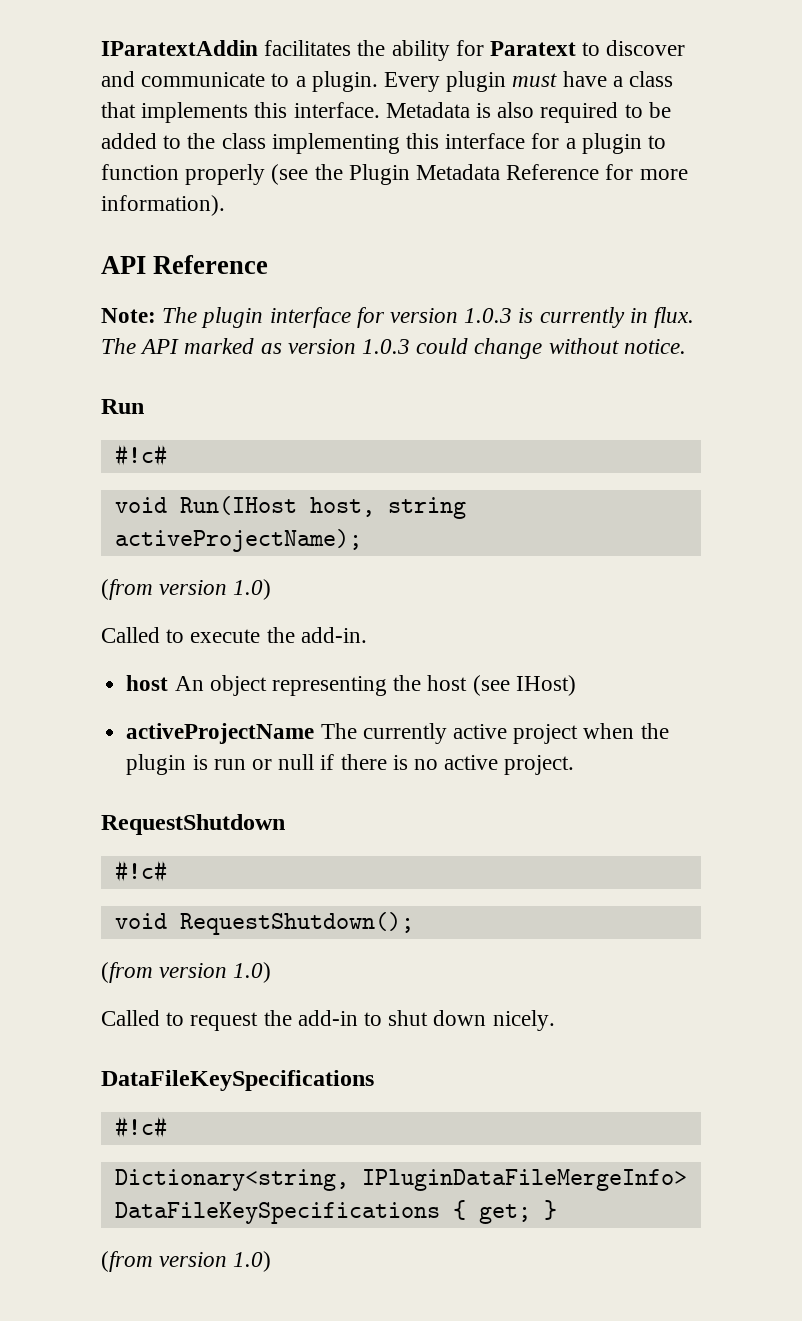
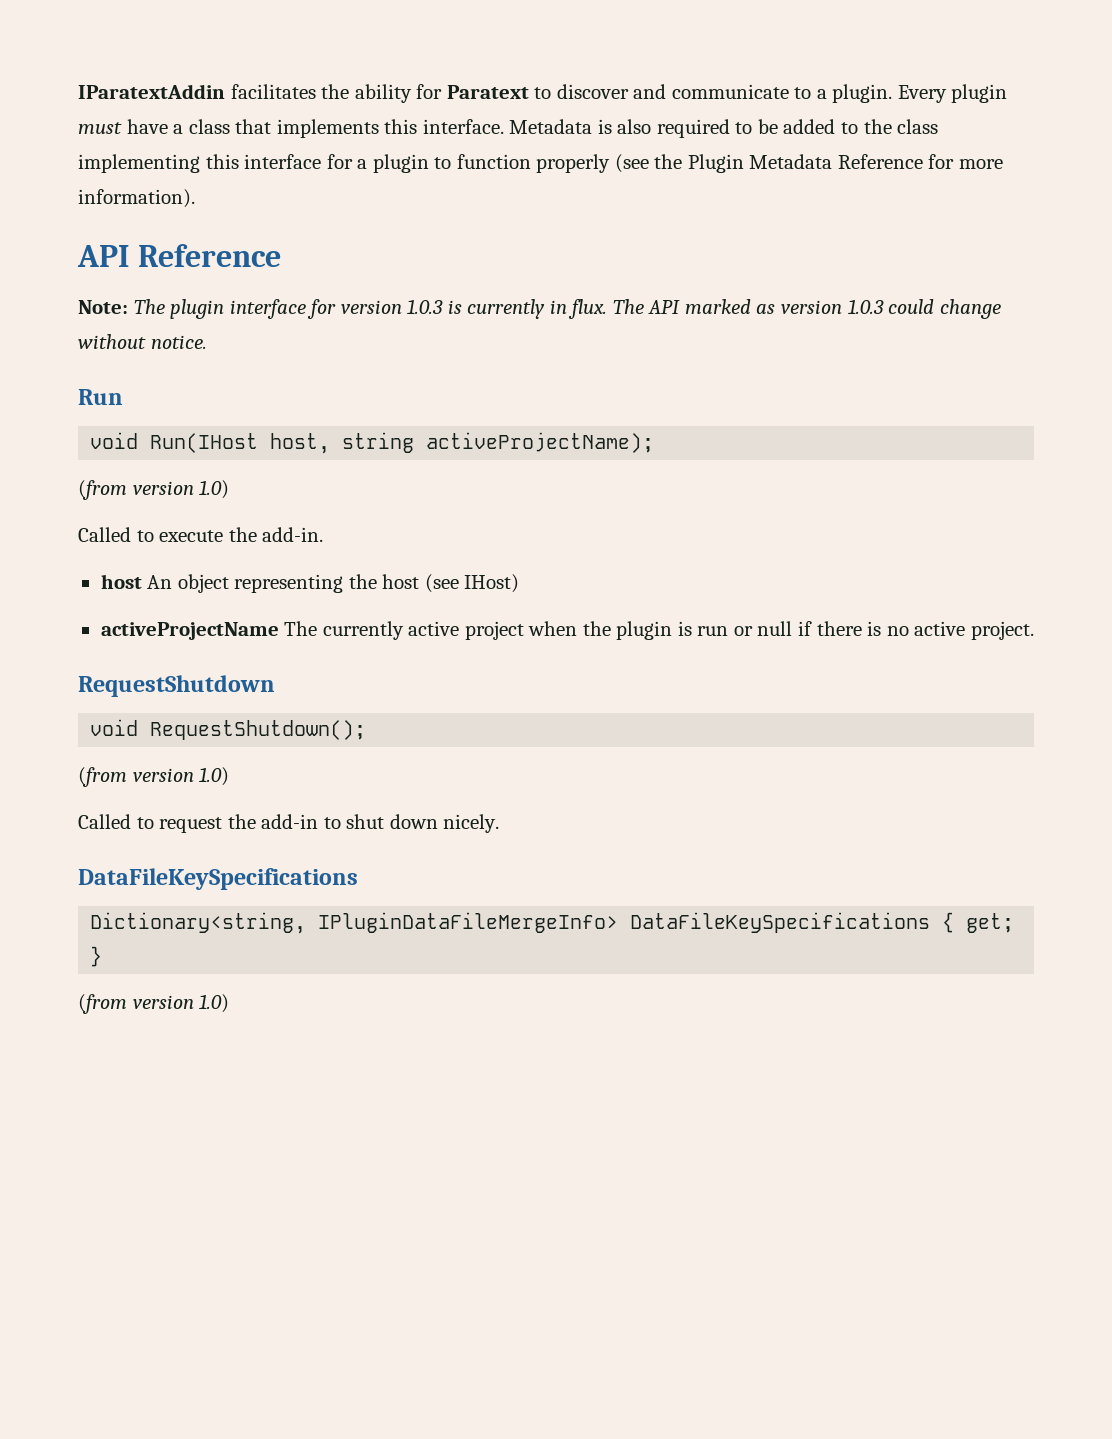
[114,444,167,466] // #!c# -> (123, 397) none
[114,860,167,882] // #!c# -> (275, 686) none
[114,1116,167,1138] // #!c# -> (358, 879) none

